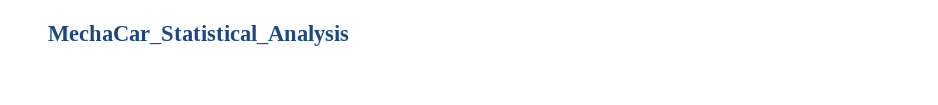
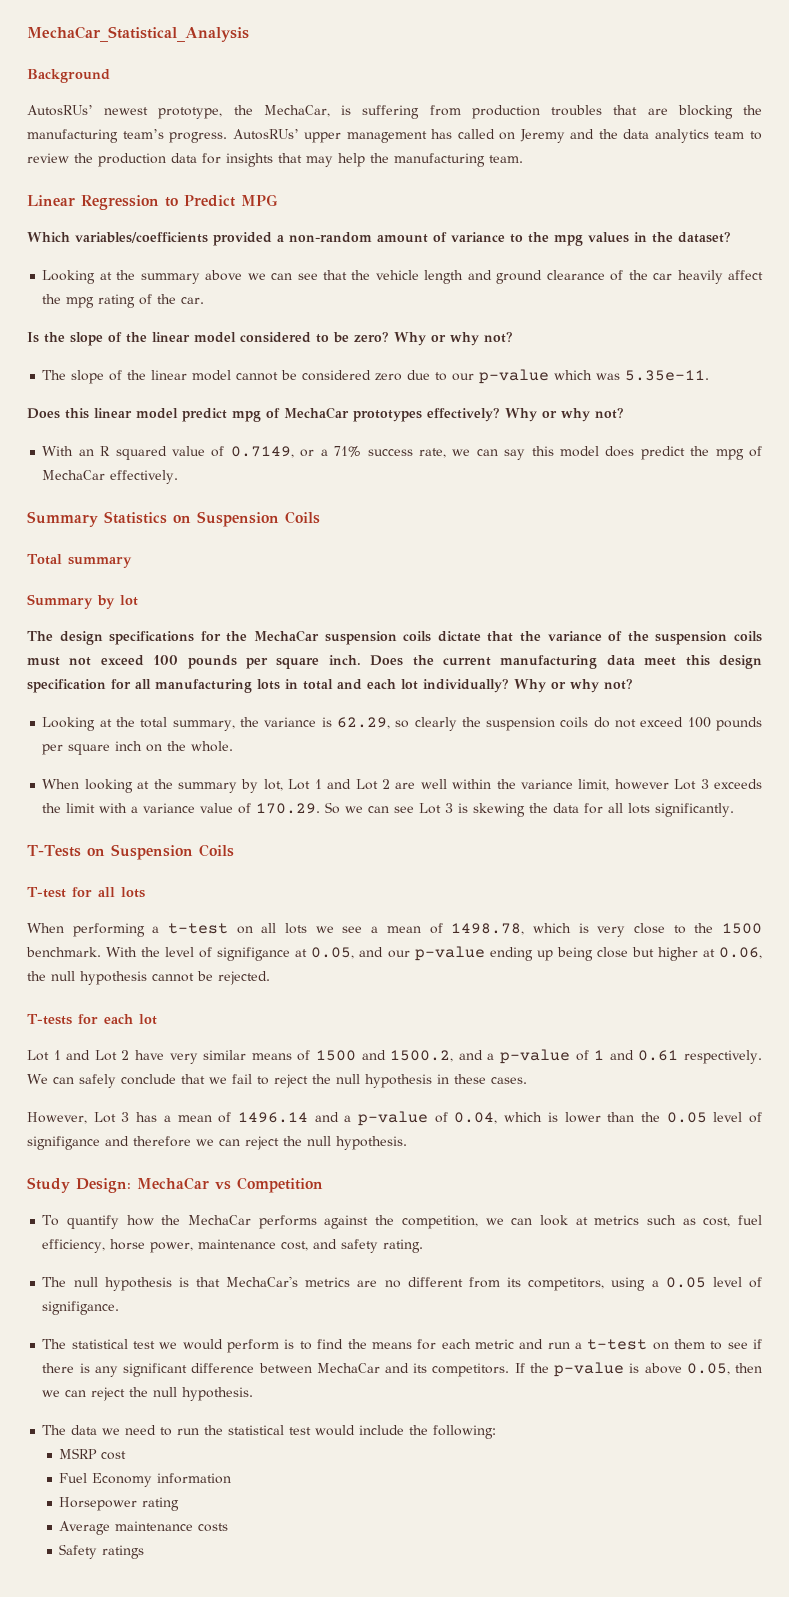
(349, 35) none -> [27,69,110,83] [27,105,763,119] [27,129,762,143] [27,153,523,167] [27,194,278,210] [27,232,731,246] [42,270,764,284] [42,294,205,308] [27,332,513,346] [42,369,710,384] [27,407,624,422] [42,446,762,460] [42,470,179,484] [27,511,320,527] [27,554,132,568] [27,594,138,609] [27,630,763,645] [27,655,762,669] [27,679,633,693] [42,717,763,731] [42,741,234,755] [42,779,762,793] [42,802,735,817] [27,844,234,860] [27,887,145,898] [27,923,763,937] [26,946,762,961] [27,971,270,985] [27,1014,157,1025] [27,1049,763,1064] [27,1074,527,1088] [27,1111,763,1126] [27,1136,407,1150] [27,1177,323,1193] [42,1215,762,1229] [42,1239,424,1253] [42,1276,762,1291] [42,1301,120,1315] [42,1339,763,1353] [42,1362,763,1377] [42,1387,254,1401] [42,1425,497,1439] [59,1448,127,1460] [59,1473,232,1487] [59,1497,180,1511] [59,1521,229,1535] [59,1544,145,1559] // Background // AutosRUs’ newest prototype, the MechaCar, is suffering from production troubles that are blocking the manufacturing team’s progress. AutosRUs’ upper management has called on Jeremy and the data analytics team to review the production data for insights that may help the manufacturing team. // Linear Regression to Predict MPG // Which variables/coefficients provided a non-random amount of variance to the mpg values in the dataset? // Looking at the summary above we can see that the vehicle length and ground clearance of the car heavily affect the mpg rating of the car. // Is the slope of the linear model considered to be zero? Why or why not? // The slope of the linear model cannot be considered zero due to our p-value which was 5.35e-11. // Does this linear model predict mpg of MechaCar prototypes effectively? Why or why not? // With an R squared value of 0.7149, or a 71% success rate, we can say this model does predict the mpg of MechaCar effectively. // Summary Statistics on Suspension Coils // Total summary // Summary by lot // The design specifications for the MechaCar suspension coils dictate that the variance of the suspension coils must not exceed 100 pounds per square inch. Does the current manufacturing data meet this design specification for all manufacturing lots in total and each lot individually? Why or why not? // Looking at the total summary, the variance is 62.29, so clearly the suspension coils do not exceed 100 pounds per square inch on the whole. // When looking at the summary by lot, Lot 1 and Lot 2 are well within the variance limit, however Lot 3 exceeds the limit with a variance value of 170.29. So we can see Lot 3 is skewing the data for all lots significantly. // T-Tests on Suspension Coils // T-test for all lots // When performing a t-test on all lots we see a mean of 1498.78, which is very close to the 1500 benchmark. With the level of signifigance at 0.05, and our p-value ending up being close but higher at 0.06, the null hypothesis cannot be rejected. // T-tests for each lot // Lot 1 and Lot 2 have very similar means of 1500 and 1500.2, and a p-value of 1 and 0.61 respectively. We can safely conclude that we fail to reject the null hypothesis in these cases. // However, Lot 3 has a mean of 1496.14 and a p-value of 0.04, which is lower than the 0.05 level of signifigance and therefore we can reject the null hypothesis. // Study Design: MechaCar vs Competition // To quantify how the MechaCar performs against the competition, we can look at metrics such as cost, fuel efficiency, horse power, maintenance cost, and safety rating. // The null hypothesis is that MechaCar's metrics are no different from its competitors, using a 0.05 level of signifigance. // The statistical test we would perform is to find the means for each metric and run a t-test on them to see if there is any significant difference between MechaCar and its competitors. If the p-value is above 0.05, then we can reject the null hypothesis. // The data we need to run the statistical test would include the following: // MSRP cost // Fuel Economy information // Horsepower rating // Average maintenance costs // Safety ratings

